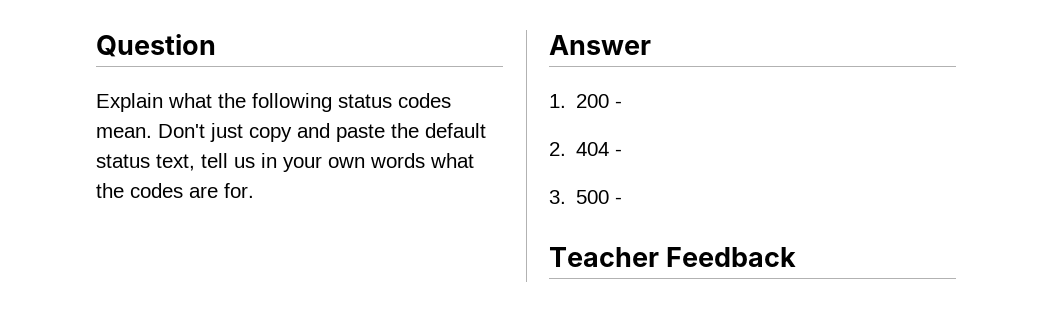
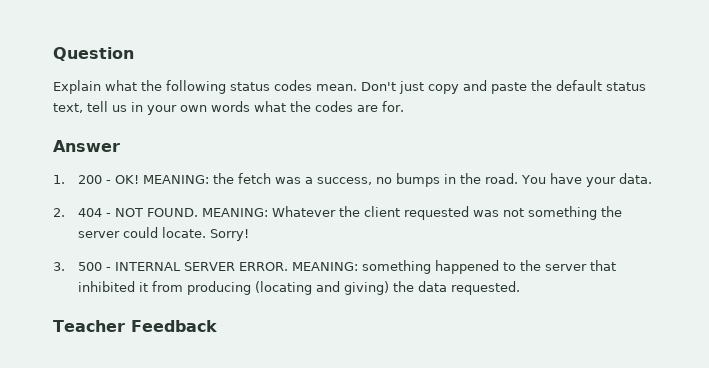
[549,142,623,156] [549,190,623,204] // 2. 404 - // 3. 500 - -> [114,173,652,187] [53,206,622,220] [77,227,249,241] [53,260,616,274] [77,281,520,295] OK! MEANING: the fetch was a success, no bumps in the road. You have your data. // 2. 404 - NOT FOUND. MEANING: Whatever the client requested was not something the server could locate. Sorry! // 3. 500 - INTERNAL SERVER ERROR. MEANING: something happened to the server that inhibited it from producing (locating and giving) the data requested.

